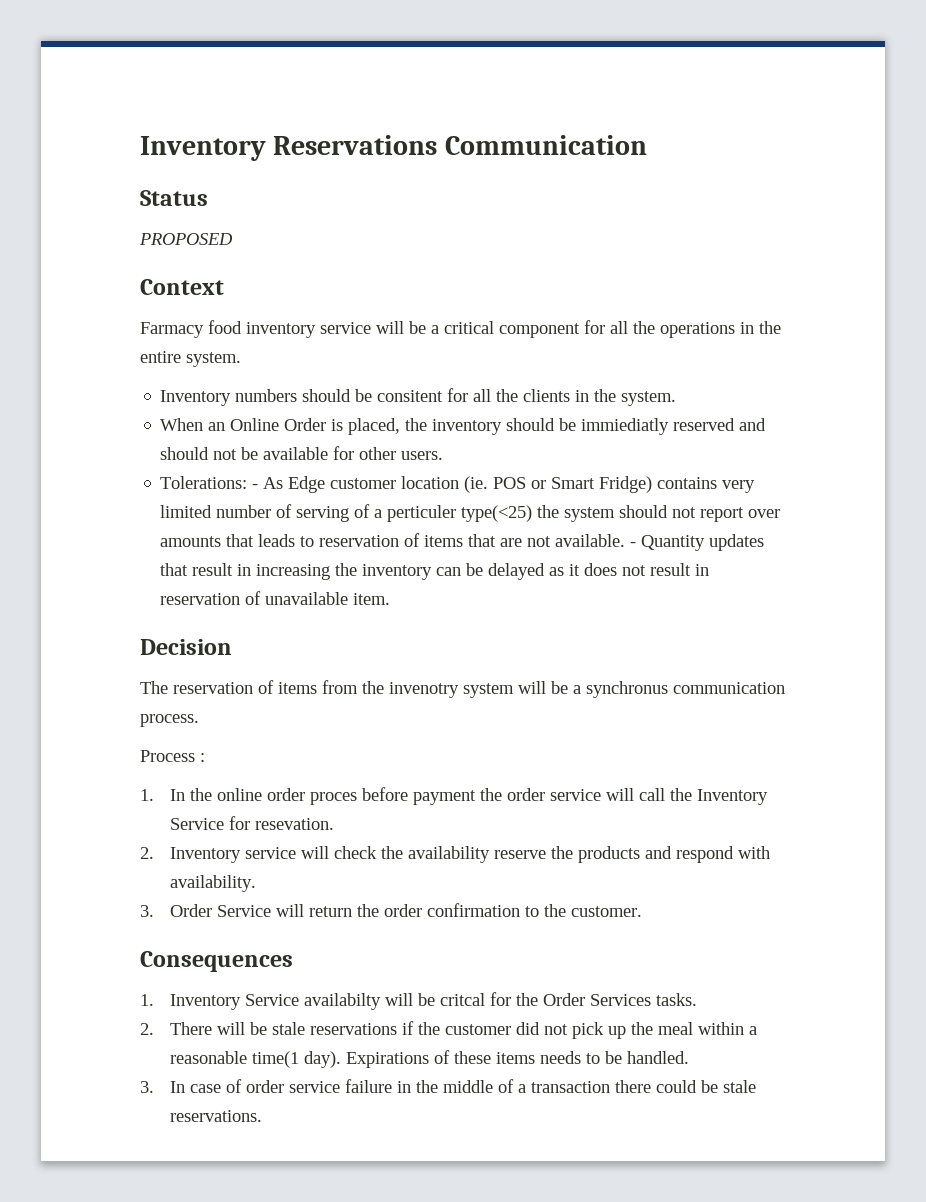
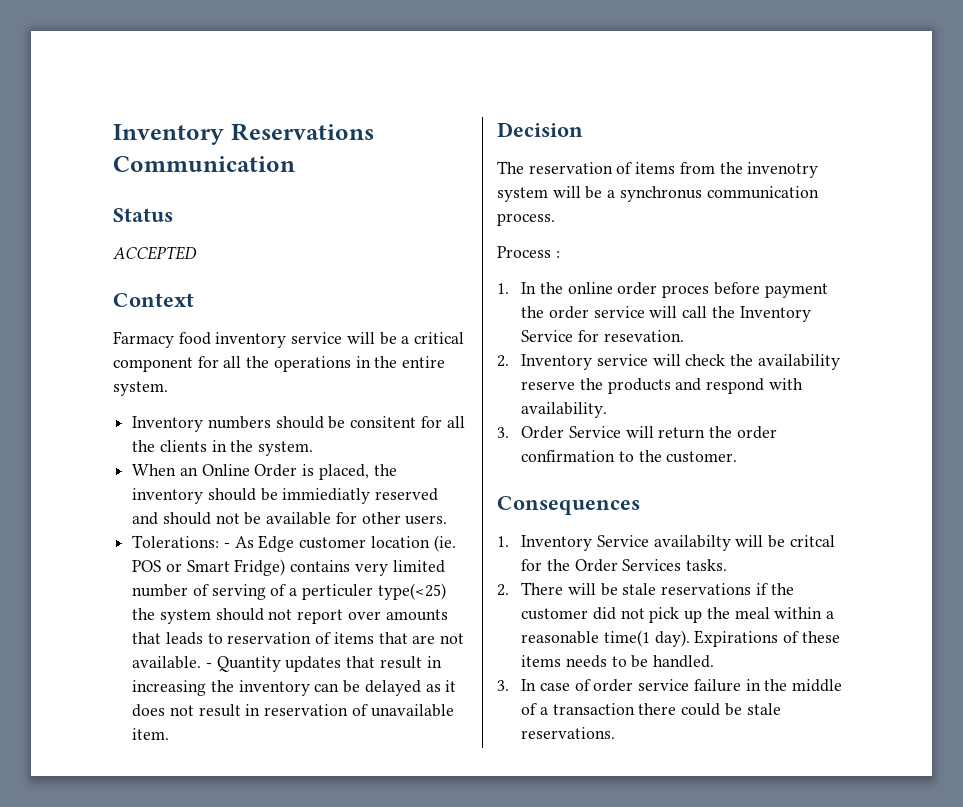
[139,233,233,245] PROPOSED -> [113,246,197,260] ACCEPTED

